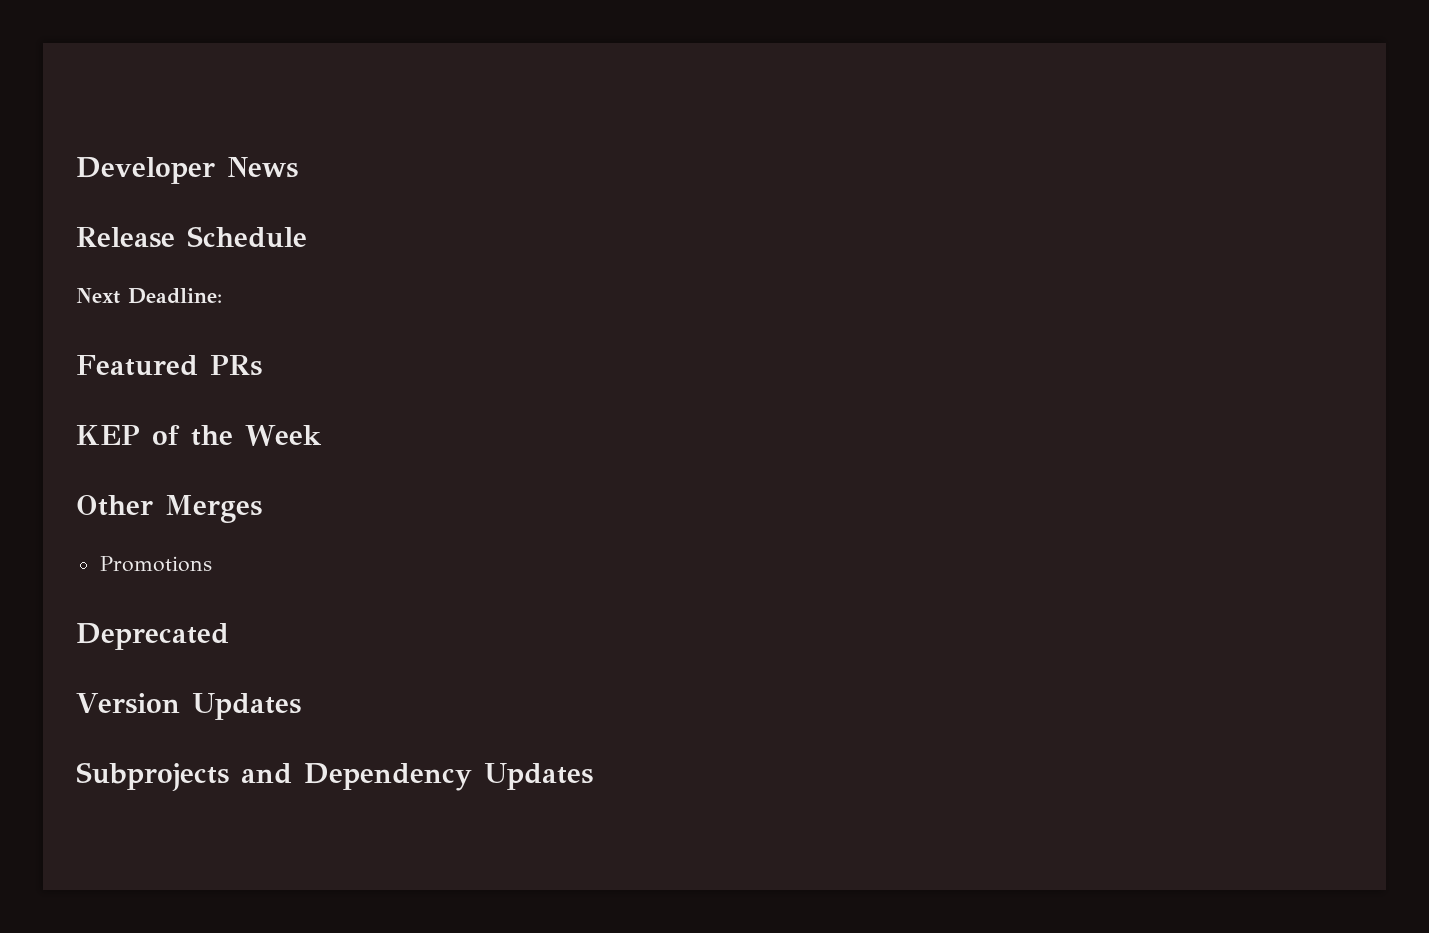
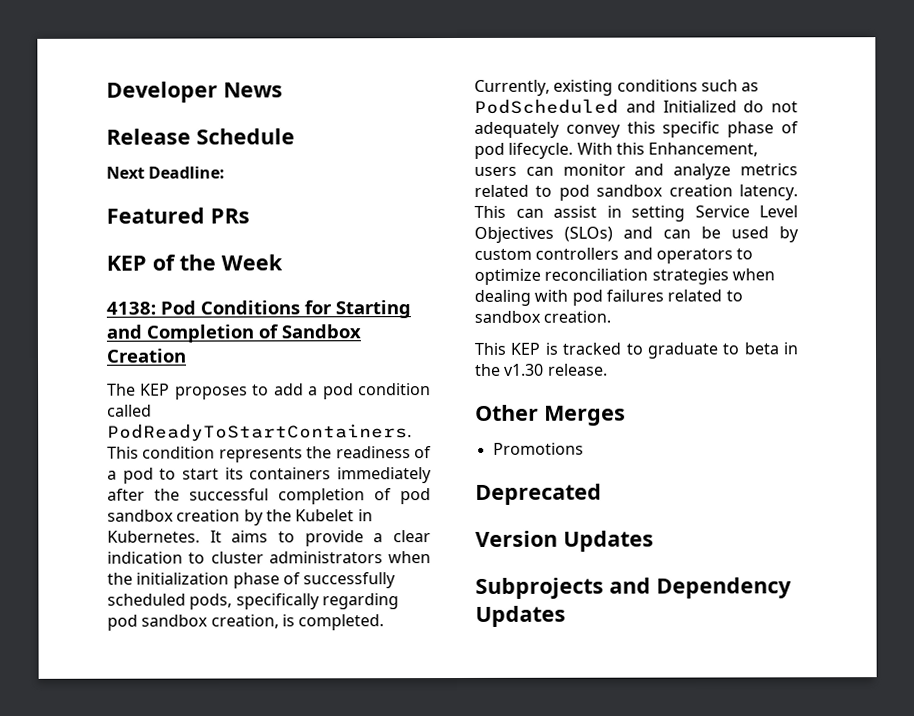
(322, 435) none -> [106,300,411,319] [106,324,361,343] [106,348,187,363] [107,383,431,400] [107,404,152,417] [107,423,412,442] [107,446,433,463] [107,467,433,484] [107,488,431,505] [107,509,373,526] [107,530,431,547] [107,551,431,564] [107,572,397,589] [107,593,399,610] [107,614,385,631] [474,79,760,96] [474,98,798,114] [474,121,799,138] [474,142,759,159] [474,163,798,180] [474,184,798,201] [474,205,798,222] [474,226,799,243] [474,247,754,264] [474,268,775,285] [474,289,743,306] [474,310,612,323] [474,342,798,359] [475,363,608,376] // 4138: Pod Conditions for Starting and Completion of Sandbox Creation // The KEP proposes to add a pod condition called PodReadyToStartContainers. This condition represents the readiness of a pod to start its containers immediately after the successful completion of pod sandbox creation by the Kubelet in Kubernetes. It aims to provide a clear indication to cluster administrators when the initialization phase of successfully scheduled pods, specifically regarding pod sandbox creation, is completed. Currently, existing conditions such as PodScheduled and Initialized do not adequately convey this specific phase of pod lifecycle. With this Enhancement, users can monitor and analyze metrics related to pod sandbox creation latency. This can assist in setting Service Level Objectives (SLOs) and can be used by custom controllers and operators to optimize reconciliation strategies when dealing with pod failures related to sandbox creation. // This KEP is tracked to graduate to beta in the v1.30 release.

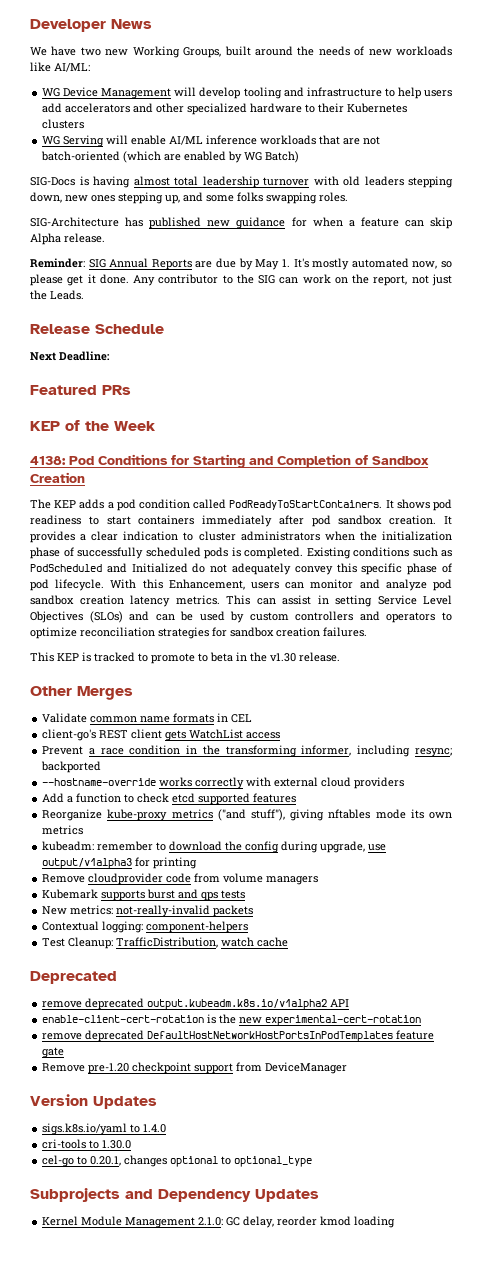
(283, 90) none -> [30,46,453,58] [30,62,90,72] [42,87,452,99] [42,103,408,115] [42,119,85,129] [42,135,381,147] [41,151,300,163] [30,176,453,188] [30,192,348,204] [30,217,453,229] [30,233,105,245] [30,258,453,270] [30,274,452,286] [30,290,84,300] // We have two new Working Groups, built around the needs of new workloads like AI/ML: // WG Device Management will develop tooling and infrastructure to help users add accelerators and other specialized hardware to their Kubernetes clusters // WG Serving will enable AI/ML inference workloads that are not batch-oriented (which are enabled by WG Batch) // SIG-Docs is having almost total leadership turnover with old leaders stepping down, new ones stepping up, and some folks swapping roles. // SIG-Architecture has published new guidance for when a feature can skip Alpha release. // Reminder: SIG Annual Reports are due by May 1. It's mostly automated now, so please get it done. Any contributor to the SIG can work on the report, not just the Leads.
[174,383,304,400] proposes to add -> [79,499,105,509] adds
[107,446,433,463] [107,467,154,484] This condition represents the readiness of a pod -> [385,499,452,511] [30,515,81,525] It shows pod readiness
[224,467,244,480] its -> (131, 520) none
[154,488,431,505] [107,509,373,526] [107,530,364,547] the successful completion of pod sandbox creation by the Kubelet in Kubernetes. It aims to provide -> [311,515,452,527] [30,531,75,543] pod sandbox creation. It provides
[189,593,399,610] [107,614,385,631] [474,79,614,96] pods, specifically regarding pod sandbox creation, is completed. Currently, existing -> [204,547,351,559] pods is completed. Existing
[740,163,798,176] [474,184,798,201] metrics related to pod sandbox creation latency. -> [432,579,452,591] [30,595,220,607] pod sandbox creation latency metrics.
[731,268,775,281] [474,289,743,306] [474,310,612,323] when dealing with pod failures related to sandbox creation. -> [212,627,367,637] for sandbox creation failures.
[646,342,719,359] graduate -> [151,653,195,664] promote
[492,442,584,455] [475,483,602,505] [475,530,654,552] [475,577,792,599] [475,605,566,627] Promotions // Deprecated // Version Updates // Subprojects and Dependency Updates -> [42,713,253,723] [42,729,281,741] [42,745,452,757] [41,761,102,773] [42,777,405,789] [42,793,297,805] [42,809,452,821] [42,825,84,835] [42,841,387,853] [42,857,198,869] [42,873,319,885] [42,889,246,901] [42,905,254,917] [42,921,249,933] [42,937,289,949] [30,971,117,984] [42,998,350,1010] [42,1014,422,1026] [42,1030,435,1042] [42,1047,65,1058] [42,1062,348,1074] [30,1094,157,1109] [42,1123,167,1135] [42,1139,132,1149] [42,1155,313,1167] [30,1188,319,1202] [42,1216,396,1228] Validate common name formats in CEL // client-go's REST client gets WatchList access // Prevent a race condition in the transforming informer, including resync; backported // --hostname-override works correctly with external cloud providers // Add a function to check etcd supported features // Reorganize kube-proxy metrics ("and stuff"), giving nftables mode its own metrics // kubeadm: remember to download the config during upgrade, use output/v1alpha3 for printing // Remove cloudprovider code from volume managers // Kubemark supports burst and qps tests // New metrics: not-really-invalid packets // Contextual logging: component-helpers // Test Cleanup: TrafficDistribution, watch cache // Deprecated // remove deprecated output.kubeadm.k8s.io/v1alpha2 API // enable-client-cert-rotation is the new experimental-cert-rotation // remove deprecated DefaultHostNetworkHostPortsInPodTemplates feature gate // Remove pre-1.20 checkpoint support from DeviceManager // Version Updates // sigs.k8s.io/yaml to 1.4.0 // cri-tools to 1.30.0 // cel-go to 0.20.1, changes optional to optional_type // Subprojects and Dependency Updates // Kernel Module Management 2.1.0: GC delay, reorder kmod loading

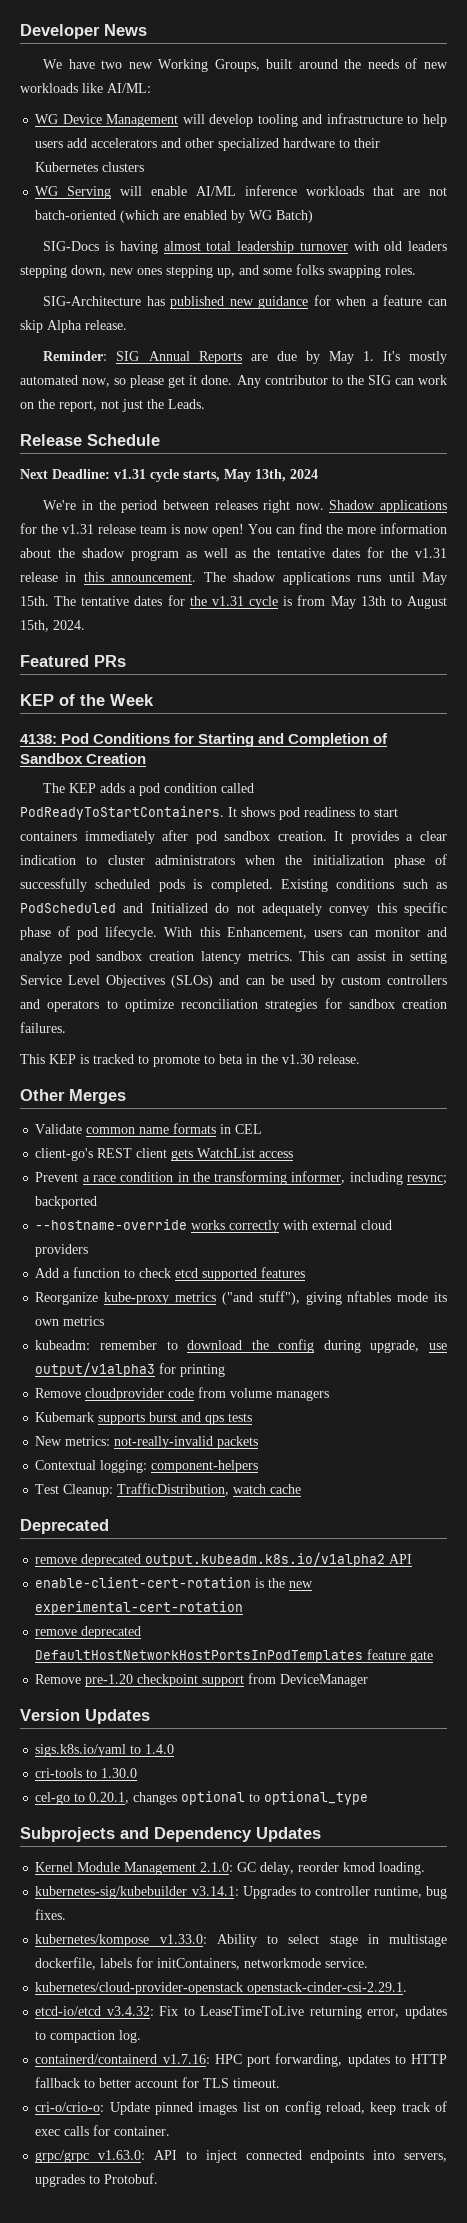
(110, 356) none -> [114,469,318,482] [43,500,447,513] [20,523,447,537] [20,547,447,561] [20,572,448,585] [20,595,447,609] [20,620,85,632] v1.31 cycle starts, May 13th, 2024 // We're in the period between releases right now. Shadow applications for the v1.31 release team is now open! You can find the more information about the shadow program as well as the tentative dates for the v1.31 release in this announcement. The shadow applications runs until May 15th. The tentative dates for the v1.31 cycle is from May 13th to August 15th, 2024.
[354,1216,396,1228] loading -> [379,1862,426,1875] [35,1886,448,1899] [35,1909,67,1920] [35,1934,448,1947] [35,1957,369,1970] [35,1982,408,1995] [35,2006,447,2019] [35,2030,142,2043] [35,2053,448,2067] [35,2077,281,2088] [35,2101,448,2115] [35,2125,171,2136] [35,2150,447,2163] [35,2173,159,2187] loading. // kubernetes-sig/kubebuilder v3.14.1: Upgrades to controller runtime, bug fixes. // kubernetes/kompose v1.33.0: Ability to select stage in multistage dockerfile, labels for initContainers, networkmode service. // kubernetes/cloud-provider-openstack openstack-cinder-csi-2.29.1. // etcd-io/etcd v3.4.32: Fix to LeaseTimeToLive returning error, updates to compaction log. // containerd/containerd v1.7.16: HPC port forwarding, updates to HTTP fallback to better account for TLS timeout. // cri-o/crio-o: Update pinned images list on config reload, keep track of exec calls for container. // grpc/grpc v1.63.0: API to inject connected endpoints into servers, upgrades to Protobuf.

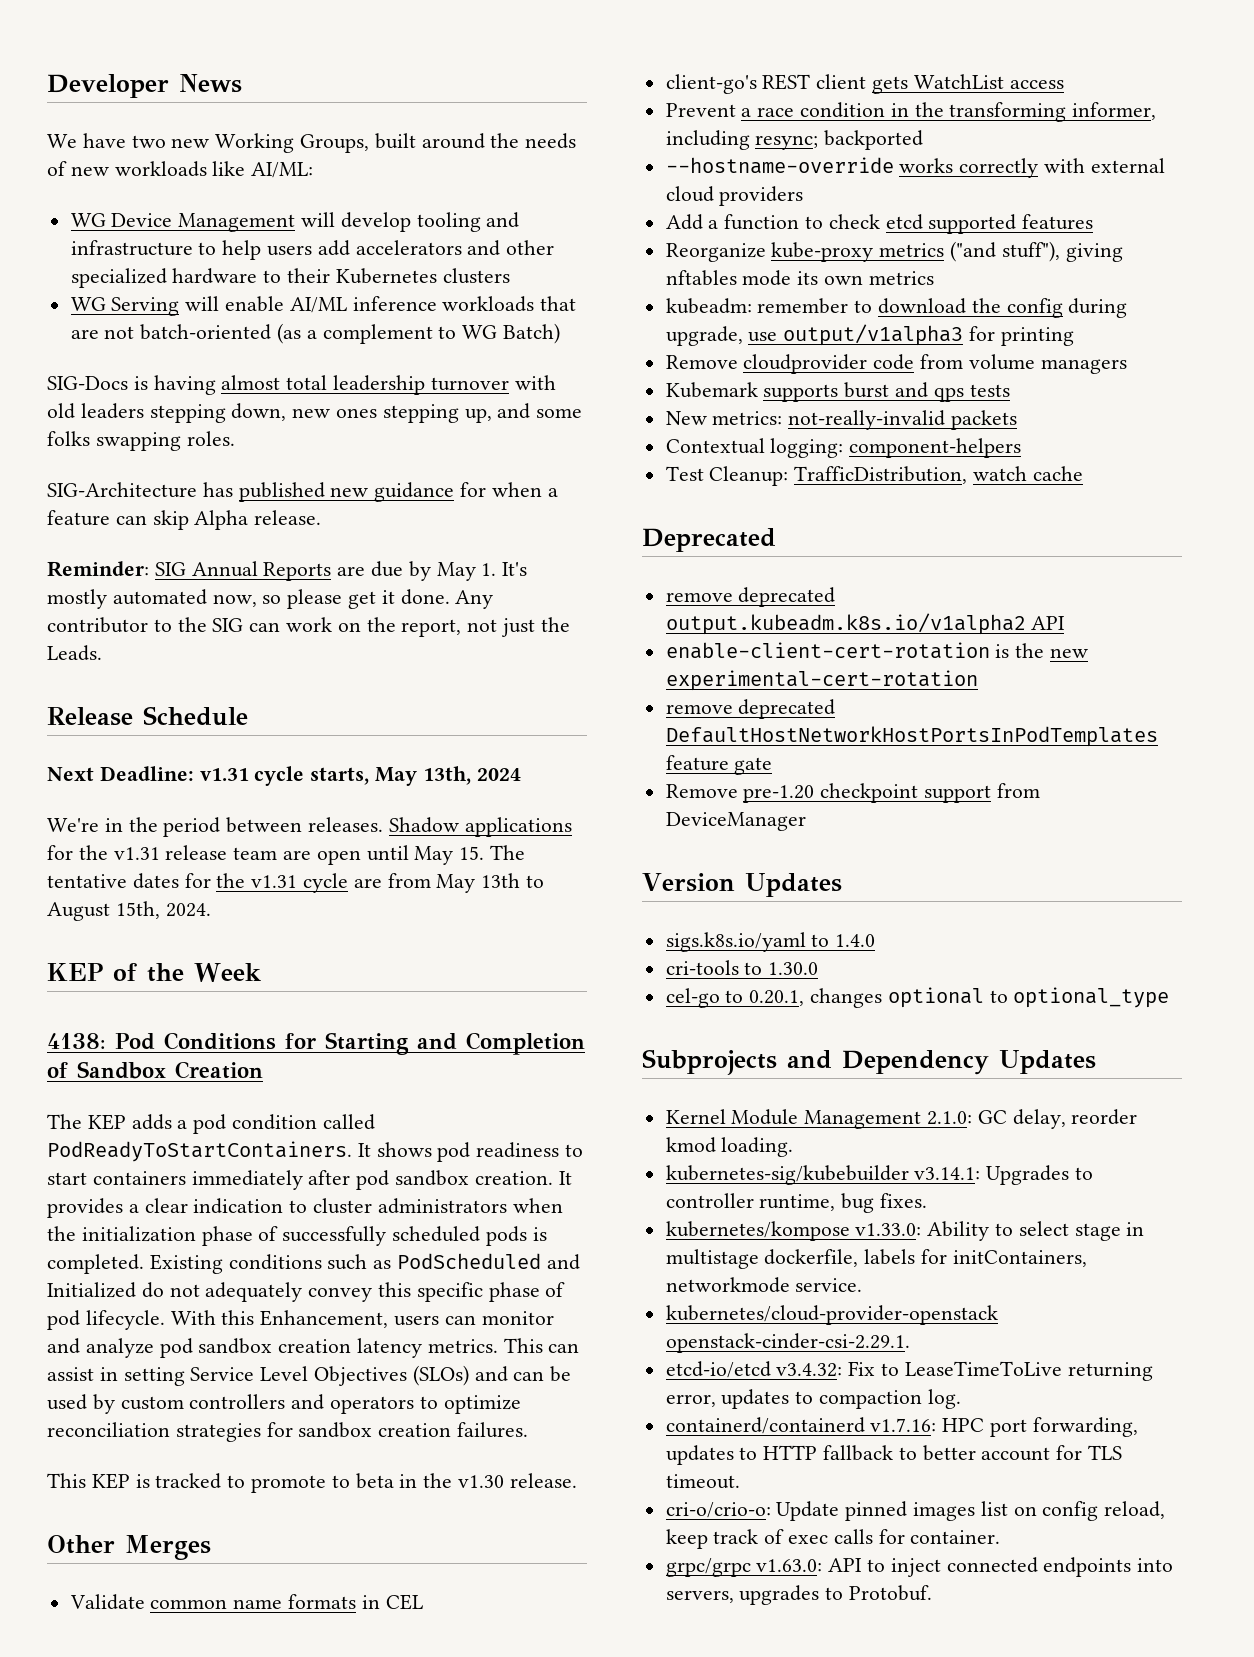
[120,210,246,223] (which are enabled by -> [277,323,457,344] (as a complement to
[214,500,324,513] releases right now. -> [308,817,384,832] releases.
[171,523,447,537] [20,547,447,561] [20,572,382,585] is now open! You can find the more information about the shadow program as well as the tentative dates for the v1.31 release in this announcement. The shadow applications runs -> [283,850,361,865] are open
[20,596,49,606] 15th. -> [459,846,485,860] 15.
[283,596,293,606] is -> [353,878,382,888] are
[20,655,126,667] // Featured PRs -> (211, 910) none

